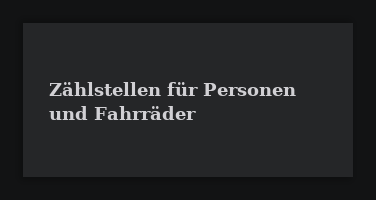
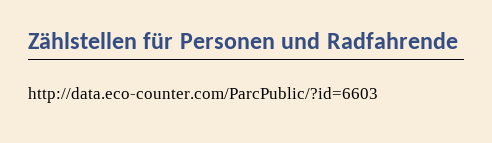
[94,106,196,120] Fahrräder -> [326,32,458,49] [28,87,378,103] Radfahrende // http://data.eco-counter.com/ParcPublic/?id=6603

